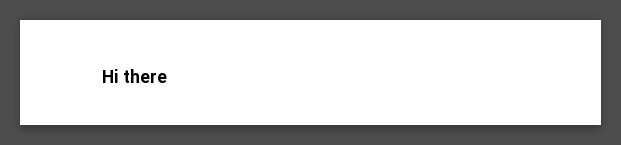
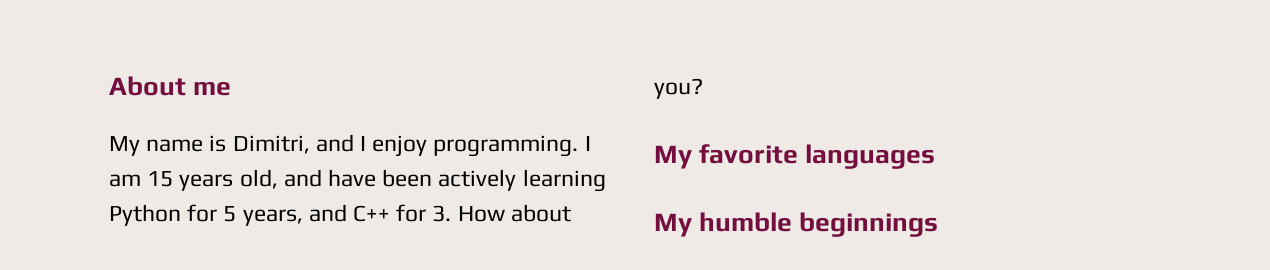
[102,69,167,83] Hi there -> [109,76,232,96] [109,134,591,157] [109,169,606,192] [109,204,571,226] [654,78,703,99] [654,144,936,169] [654,212,939,237] About me // My name is Dimitri, and I enjoy programming. I am 15 years old, and have been actively learning Python for 5 years, and C++ for 3. How about you? // My favorite languages // My humble beginnings

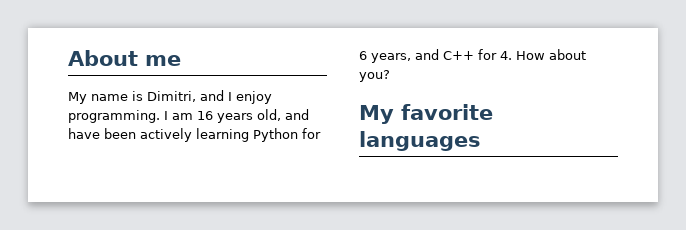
[147,171,174,187] 15 -> [197,111,213,120] 16
[223,206,237,222] 5 -> [359,51,367,60] 6
[432,205,452,222] 3. -> [500,51,512,60] 4.
[654,212,939,237] // My humble beginnings -> (481, 141) none

